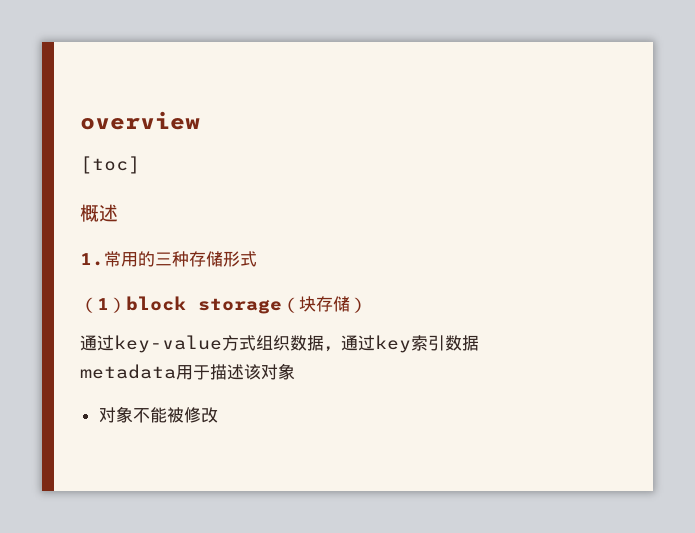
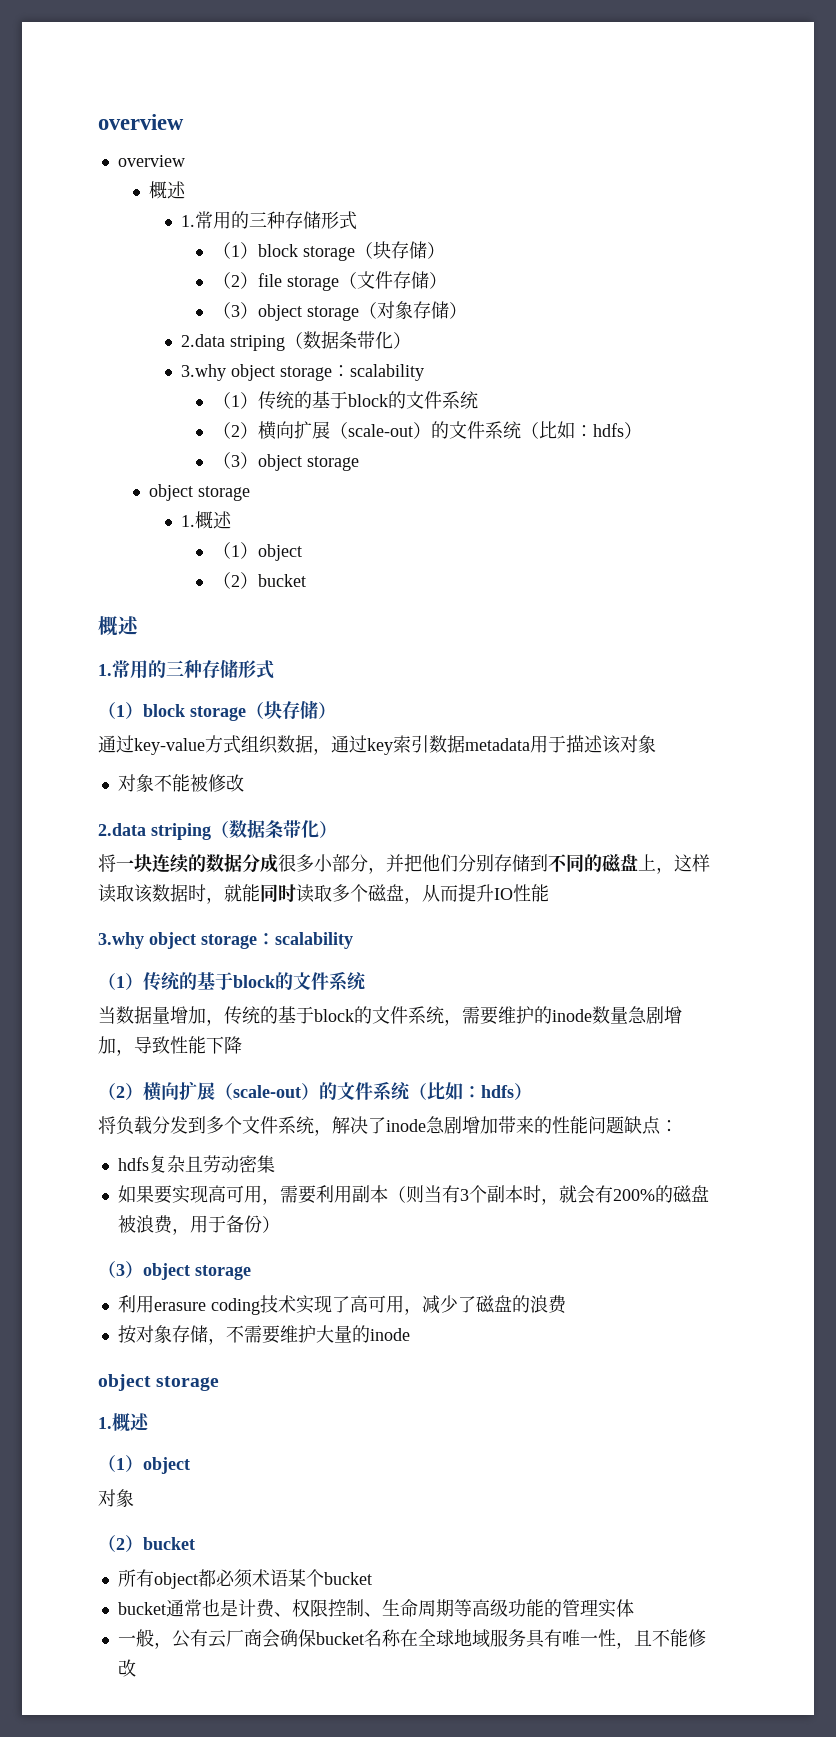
[80,111,200,130] [80,156,140,174] overview // [toc] -> [98,114,184,130] [117,155,185,167] [149,181,187,199] [181,211,358,230] [212,241,445,261] [212,271,447,291] [212,301,467,321] [181,331,412,351] [181,364,425,381] [212,391,478,410] [212,421,642,440] [212,452,359,471] [149,484,251,501] [181,511,233,529] [212,542,302,561] [212,572,306,589] overview // overview // 概述 // 1.常用的三种存储形式 // （1）block storage（块存储） // （2）file storage（文件存储） // （3）object storage（对象存储） // 2.data striping（数据条带化） // 3.why object storage：scalability // （1）传统的基于block的文件系统 // （2）横向扩展（scale-out）的文件系统（比如：hdfs） // （3）object storage // object storage // 1.概述 // （1）object // （2）bucket
(218, 415) none -> [98,819,337,840] [98,853,710,874] [98,884,549,904] [98,932,353,949] [98,971,366,991] [98,1006,682,1026] [98,1036,242,1056] [98,1081,532,1101] [98,1116,678,1136] [117,1155,275,1173] [117,1185,709,1205] [117,1215,280,1235] [98,1260,251,1280] [117,1295,567,1315] [117,1325,410,1345] [98,1374,220,1391] [98,1413,150,1432] [98,1454,190,1474] [98,1489,134,1507] [98,1534,195,1552] [117,1569,372,1589] [117,1599,634,1618] [117,1629,706,1649] [117,1659,136,1677] // 2.data striping（数据条带化） // 将一块连续的数据分成很多小部分，并把他们分别存储到不同的磁盘上，这样读取该数据时，就能同时读取多个磁盘，从而提升IO性能 // 3.why object storage：scalability // （1）传统的基于block的文件系统 // 当数据量增加，传统的基于block的文件系统，需要维护的inode数量急剧增加，导致性能下降 // （2）横向扩展（scale-out）的文件系统（比如：hdfs） // 将负载分发到多个文件系统，解决了inode急剧增加带来的性能问题缺点： // hdfs复杂且劳动密集 // 如果要实现高可用，需要利用副本（则当有3个副本时，就会有200%的磁盘被浪费，用于备份） // （3）object storage // 利用erasure coding技术实现了高可用，减少了磁盘的浪费 // 按对象存储，不需要维护大量的inode // object storage // 1.概述 // （1）object // 对象 // （2）bucket // 所有object都必须术语某个bucket // bucket通常也是计费、权限控制、生命周期等高级功能的管理实体 // 一般，公有云厂商会确保bucket名称在全球地域服务具有唯一性，且不能修改

